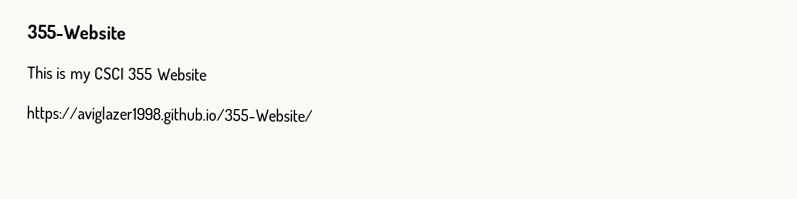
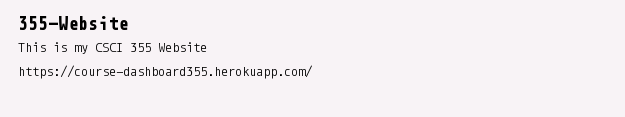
[26,105,313,126] https://aviglazer1998.github.io/355-Website/ -> [18,65,313,79] https://course-dashboard355.herokuapp.com/

